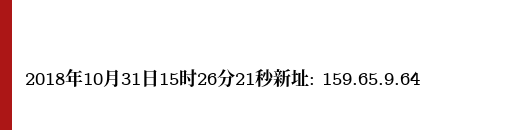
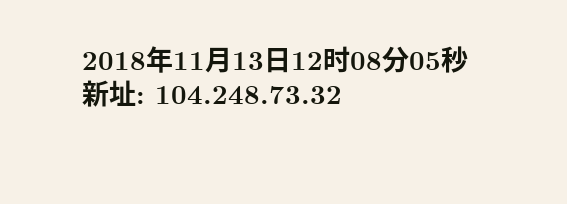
[83,69,255,88] 10月31日15时26分21 -> [173,46,441,73] 11月13日12时08分05
[322,71,420,85] 159.65.9.64 -> [155,86,342,105] 104.248.73.32

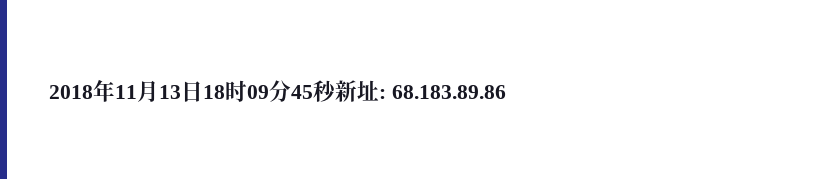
[291,46,441,73] 12时08分05 -> [203,80,313,102] 18时09分45
[155,86,342,105] 104.248.73.32 -> [391,85,506,99] 68.183.89.86

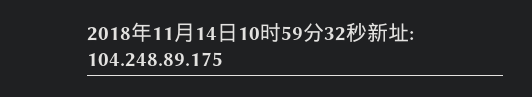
[159,80,313,102] 13日18时09分45 -> [195,23,346,42] 14日10时59分32
[391,85,506,99] 68.183.89.86 -> [87,52,223,67] 104.248.89.175

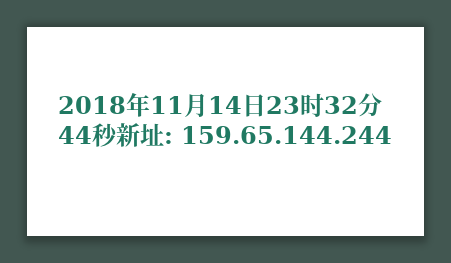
[238,23,346,42] 10时59分32 -> [266,93,382,117] [58,126,92,144] 23时32分44
[87,52,223,67] 104.248.89.175 -> [181,126,392,144] 159.65.144.244

